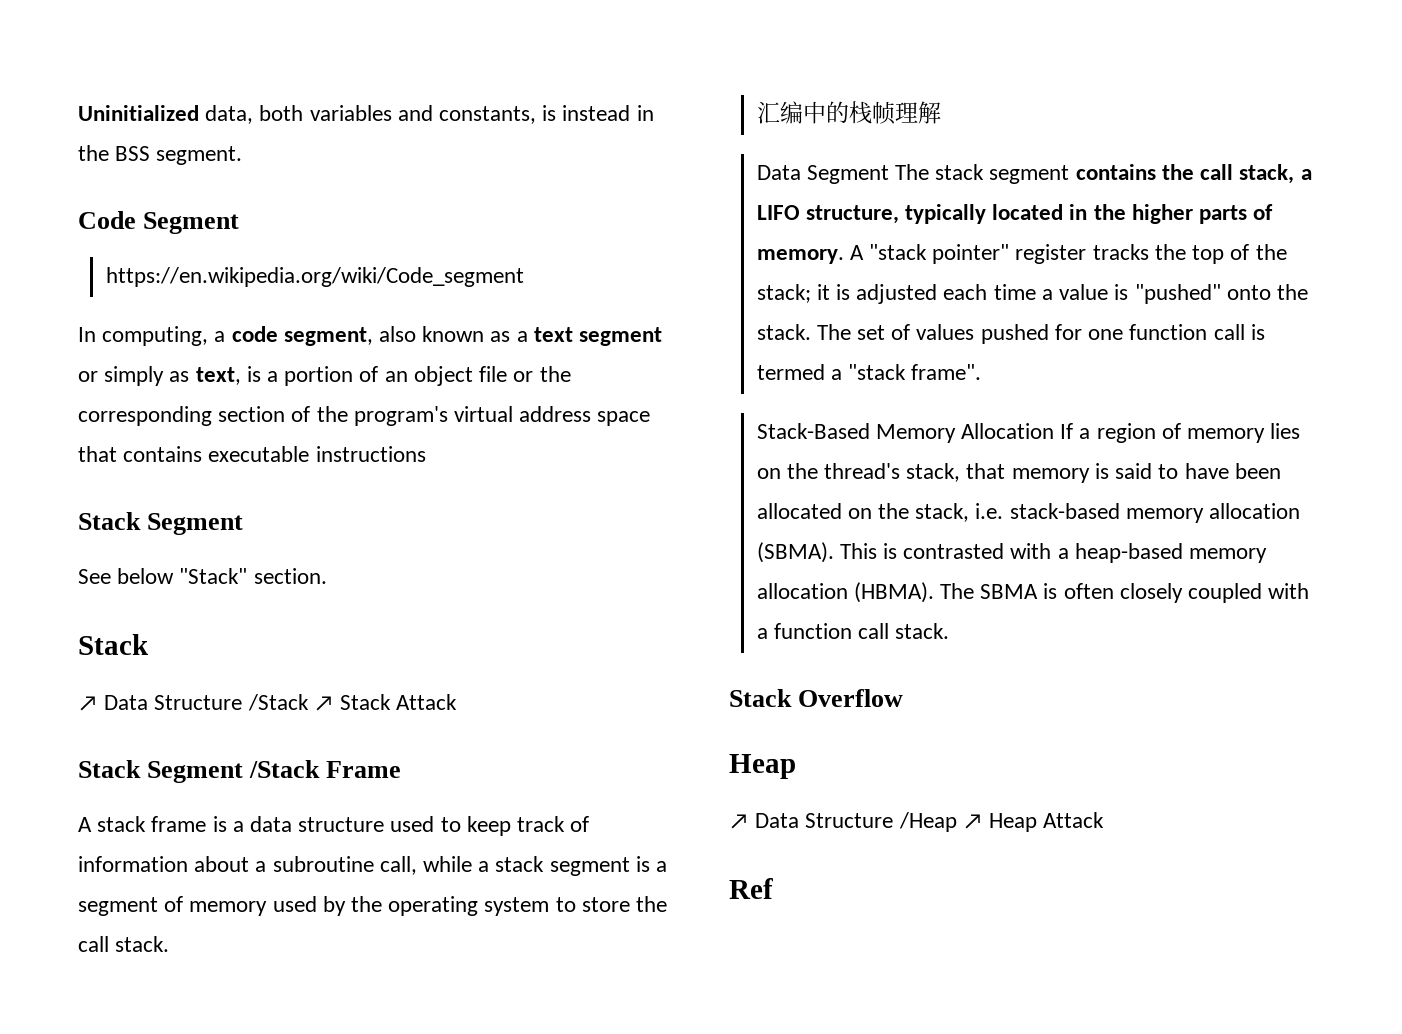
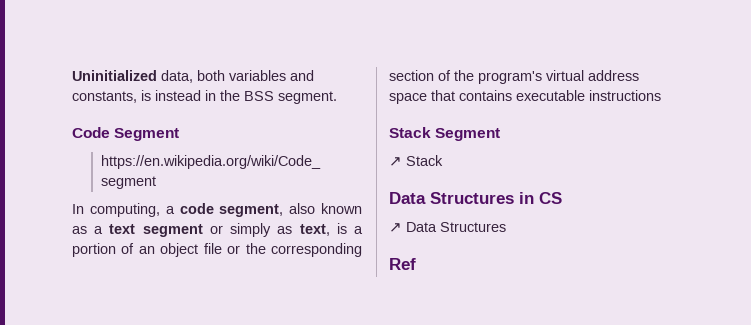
[78,568,327,584] [78,634,149,655] [78,694,458,711] [78,760,402,783] [78,816,590,836] [78,856,668,876] [78,896,668,916] [78,936,170,952] [756,101,941,125] [756,164,1312,184] [756,204,1274,224] [756,244,1287,264] [756,284,1308,304] [756,324,1265,344] [756,364,982,380] [756,423,1301,443] [756,463,1281,483] [756,503,1301,523] [756,542,1268,563] [756,582,1310,603] [756,623,950,639] [729,689,904,707] [729,754,796,779] [729,812,1105,832] See below "Stack" section. // Stack // ↗ Data Structure /Stack ↗ Stack Attack // Stack Segment /Stack Frame // A stack frame is a data structure used to keep track of information about a subroutine call, while a stack segment is a segment of memory used by the operating system to store the call stack. // 汇编中的栈帧理解 // Data Segment The stack segment contains the call stack, a LIFO structure, typically located in the higher parts of memory. A "stack pointer" register tracks the top of the stack; it is adjusted each time a value is "pushed" onto the stack. The set of values pushed for one function call is termed a "stack frame". // Stack-Based Memory Allocation If a region of memory lies on the thread's stack, that memory is said to have been allocated on the stack, i.e. stack-based memory allocation (SBMA). This is contrasted with a heap-based memory allocation (HBMA). The SBMA is often closely coupled with a function call stack. // Stack Overflow // Heap // ↗ Data Structure /Heap ↗ Heap Attack -> [389,155,443,166] [389,192,562,204] [389,222,506,232] ↗ Stack // Data Structures in CS // ↗ Data Structures

